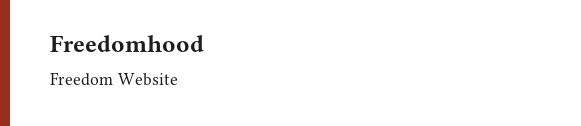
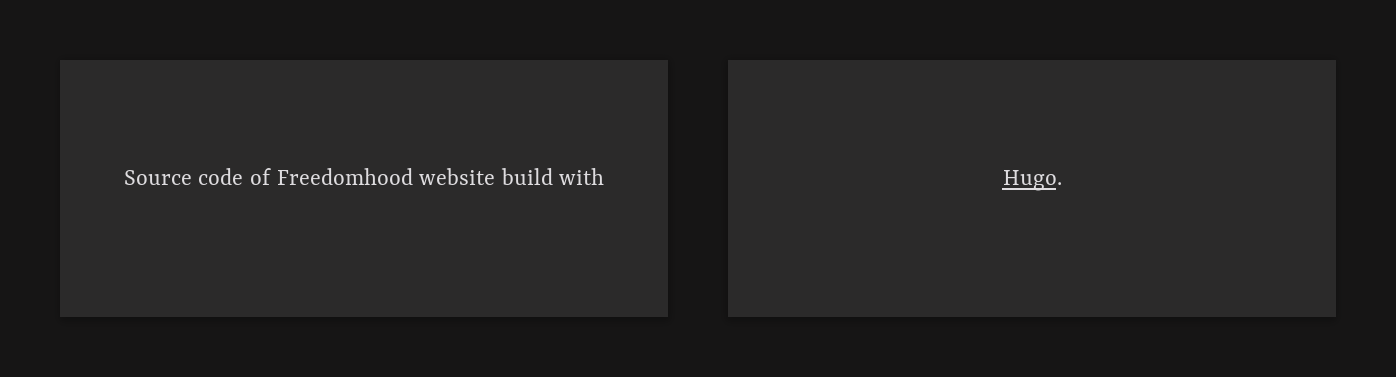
[50,35,204,52] [50,72,178,86] Freedomhood // Freedom Website -> [123,168,1062,191] Source code of Freedomhood website build with Hugo.

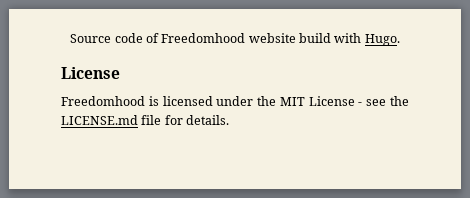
(1062, 180) none -> [61,67,120,79] [61,96,409,106] [61,115,230,125] // License // Freedomhood is licensed under the MIT License - see the LICENSE.md file for details.

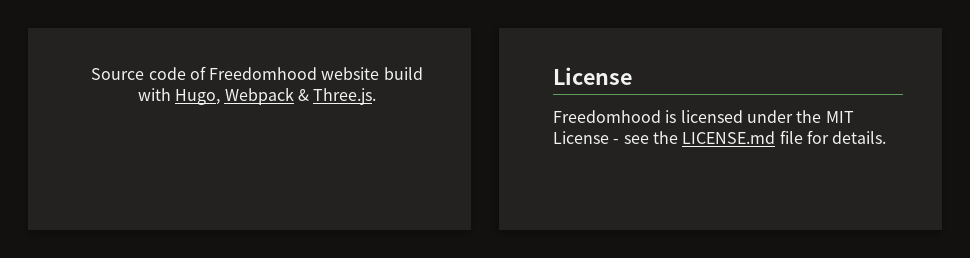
[364,34,400,46] Hugo. -> [175,87,377,105] Hugo, Webpack & Three.js.

